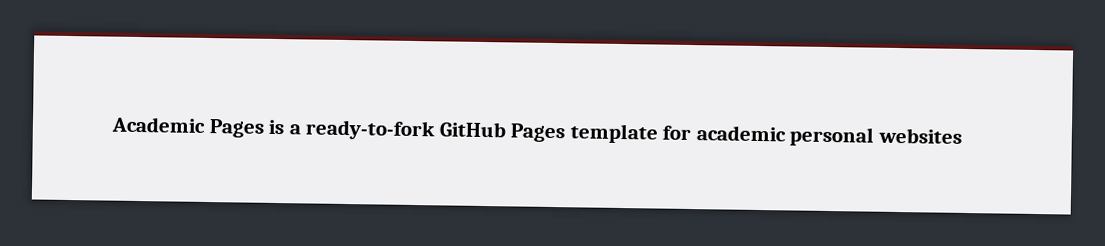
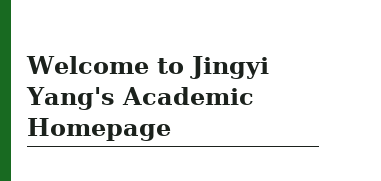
[111,116,962,147] Academic Pages is a ready-to-fork GitHub Pages template for academic personal websites -> [26,56,269,79] [26,87,254,110] [27,118,171,141] Welcome to Jingyi Yang's Academic Homepage

